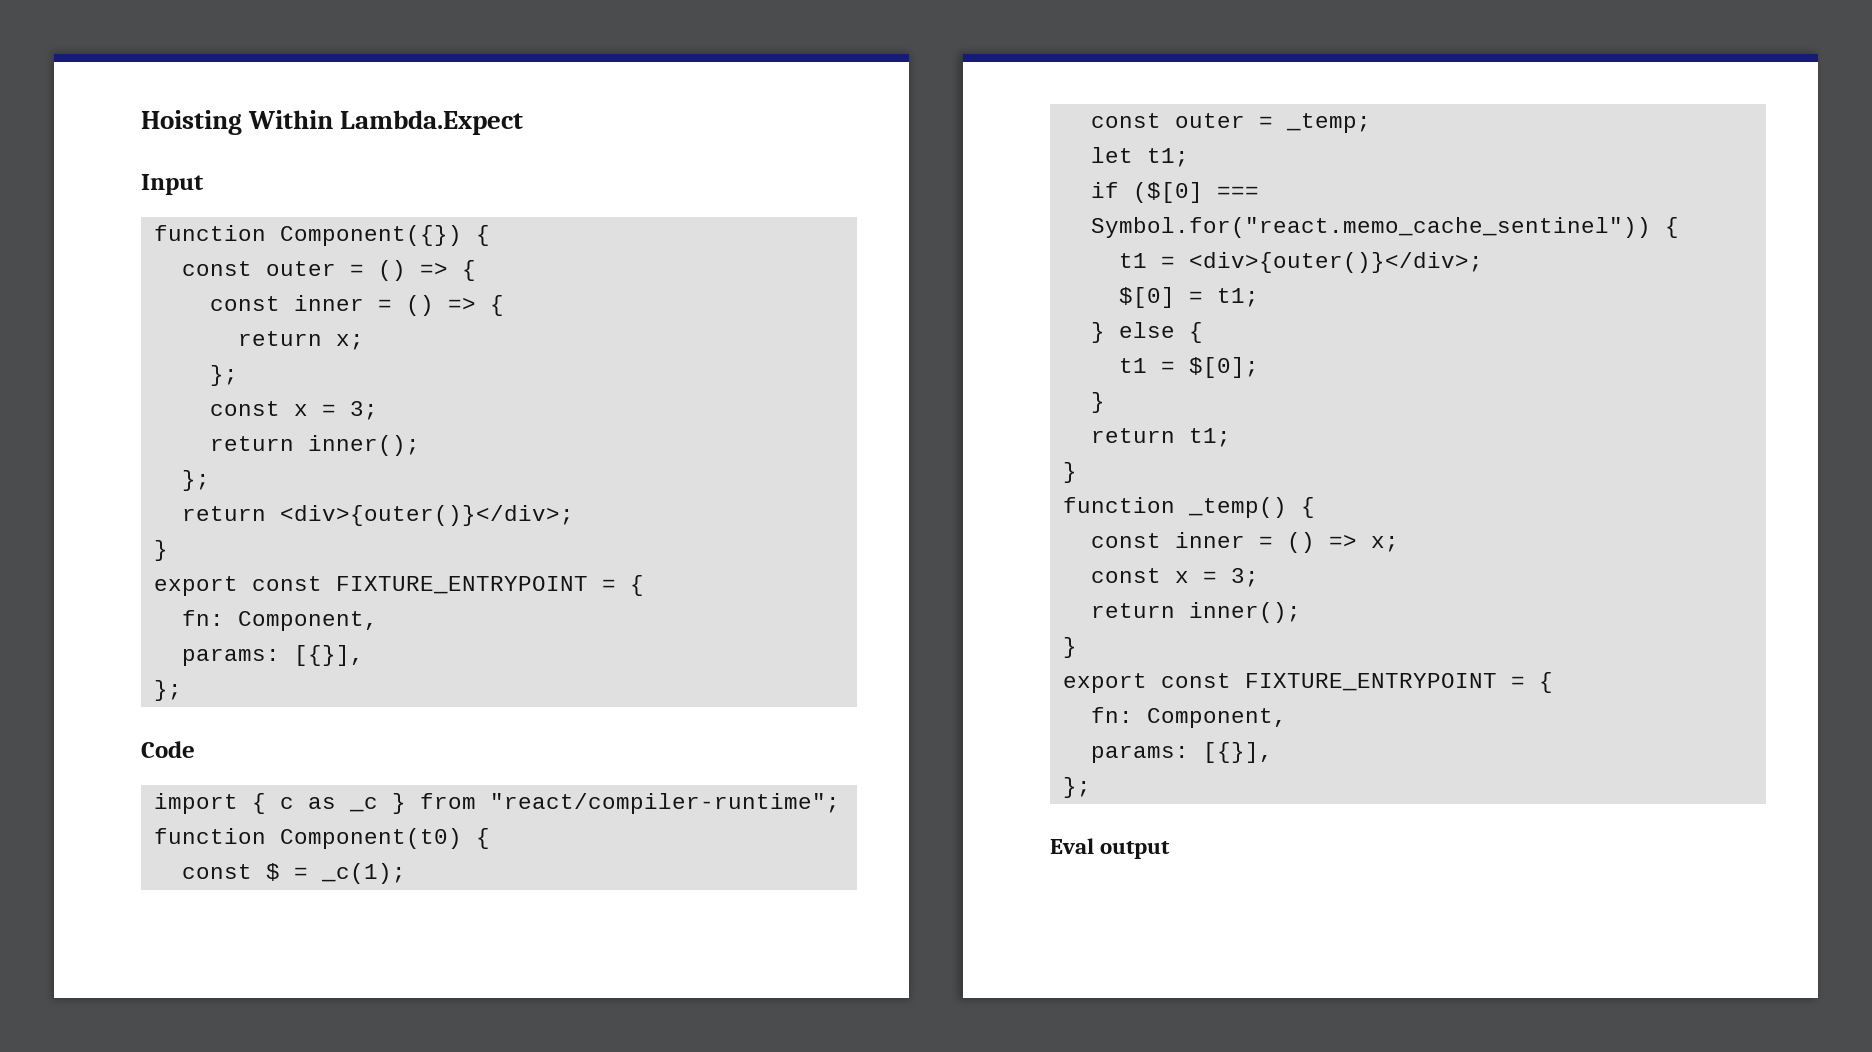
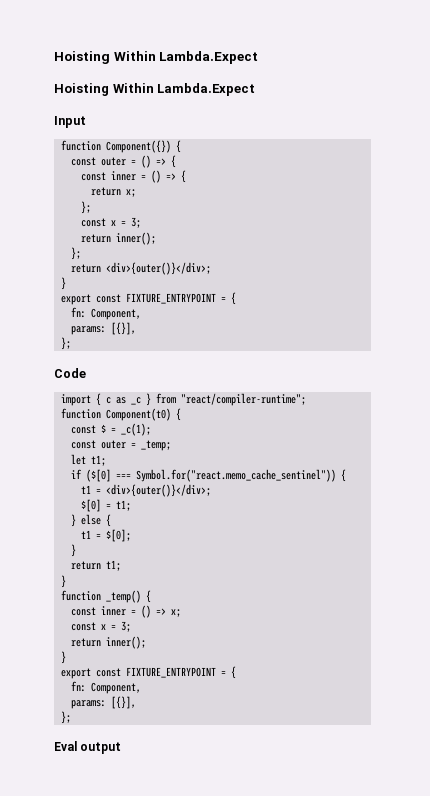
[141,110,524,135] Hoisting Within Lambda.Expect -> [54,51,259,64] [54,83,256,96] Hoisting Within Lambda.Expect // Hoisting Within Lambda.Expect

